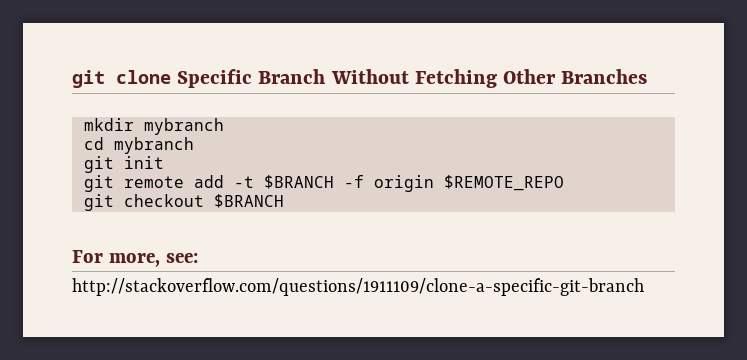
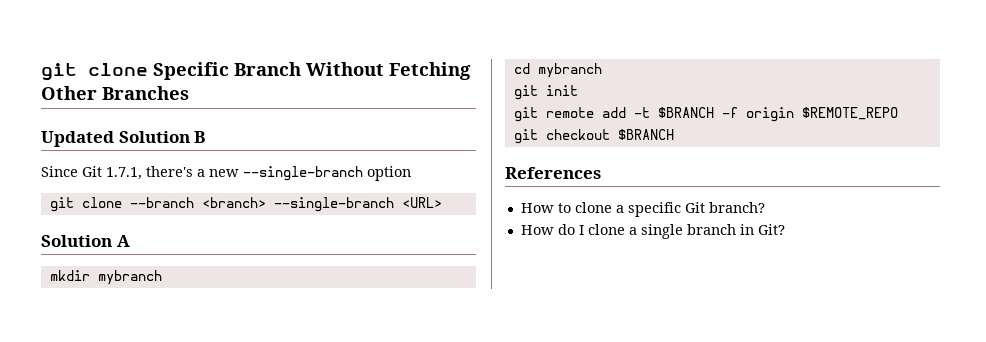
(648, 76) none -> [41,131,206,147] [41,166,411,181] [49,197,442,212] [41,235,130,247] // Updated Solution B // Since Git 1.7.1, there's a new --single-branch option // git clone --branch <branch> --single-branch <URL> // Solution A
[72,250,198,267] [72,278,644,296] For more, see: // http://stackoverflow.com/questions/1911109/clone-a-specific-git-branch -> [505,167,601,179] [520,202,765,217] [520,224,785,239] References // How to clone a specific Git branch? // How do I clone a single branch in Git?

